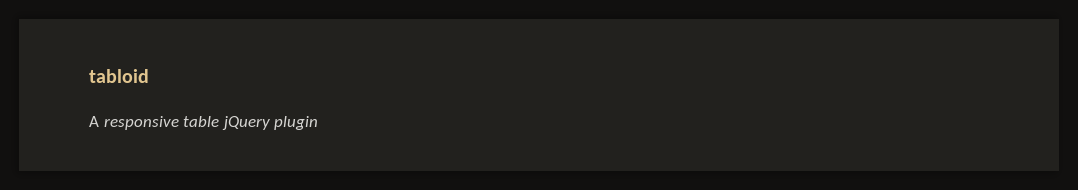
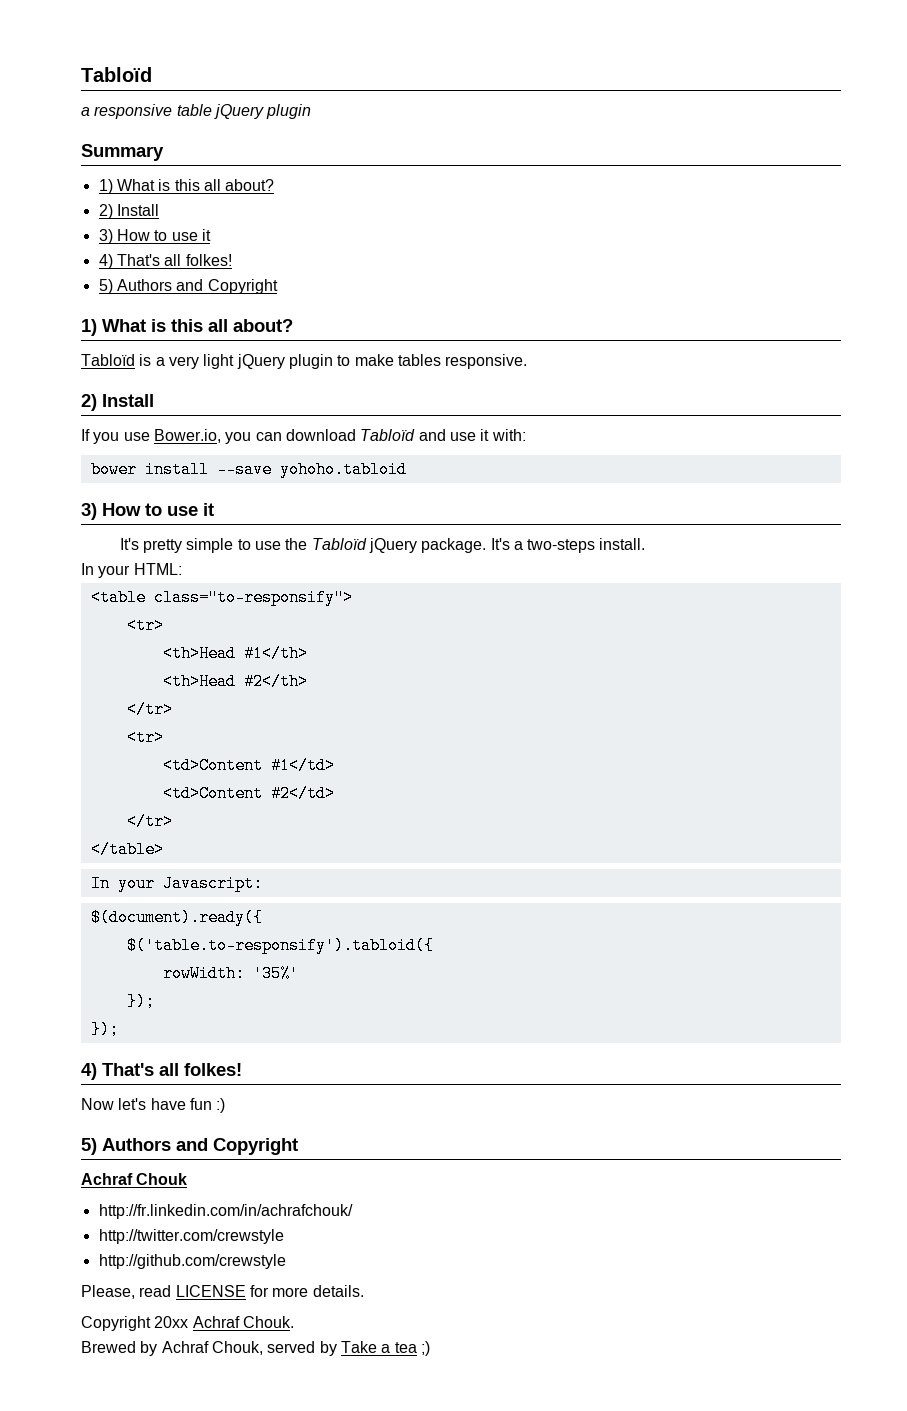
[89,69,149,83] [89,116,99,127] tabloid // A -> [81,67,152,82] [81,107,90,116] Tabloïd // a
(319, 123) none -> [81,144,164,161] [98,179,275,194] [98,204,159,219] [98,229,211,244] [98,254,232,269] [98,279,278,294] [81,319,293,336] [81,354,528,369] [81,394,154,411] [81,429,526,444] [90,461,407,478] [81,503,214,520] [119,538,646,553] [81,563,182,578] [90,589,353,606] [126,617,164,634] [162,645,308,662] [162,673,308,690] [126,701,173,718] [126,729,164,746] [162,757,335,774] [162,785,335,802] [126,813,173,830] [90,841,164,858] [90,875,263,892] [90,909,263,926] [126,937,434,954] [162,965,299,982] [126,993,155,1010] [90,1021,119,1038] [81,1063,242,1080] [81,1098,226,1113] [81,1138,298,1155] [81,1173,188,1185] [98,1204,353,1219] [98,1229,284,1244] [98,1254,286,1269] [81,1285,364,1299] [81,1316,294,1331] [81,1341,430,1356] // Summary // 1) What is this all about? // 2) Install // 3) How to use it // 4) That's all folkes! // 5) Authors and Copyright // 1) What is this all about? // Tabloïd is a very light jQuery plugin to make tables responsive. // 2) Install // If you use Bower.io, you can download Tabloïd and use it with: // bower install --save yohoho.tabloid // 3) How to use it // It's pretty simple to use the Tabloïd jQuery package. It's a two-steps install. // In your HTML: // <table class="to-responsify"> // <tr> // <th>Head #1</th> // <th>Head #2</th> // </tr> // <tr> // <td>Content #1</td> // <td>Content #2</td> // </tr> // </table> // In your Javascript: // $(document).ready({ // $('table.to-responsify').tabloid({ // rowWidth: '35%' // }); // }); // 4) That's all folkes! // Now let's have fun :) // 5) Authors and Copyright // Achraf Chouk // http://fr.linkedin.com/in/achrafchouk/ // http://twitter.com/crewstyle // http://github.com/crewstyle // Please, read LICENSE for more details. // Copyright 20xx Achraf Chouk. // Brewed by Achraf Chouk, served by Take a tea ;)

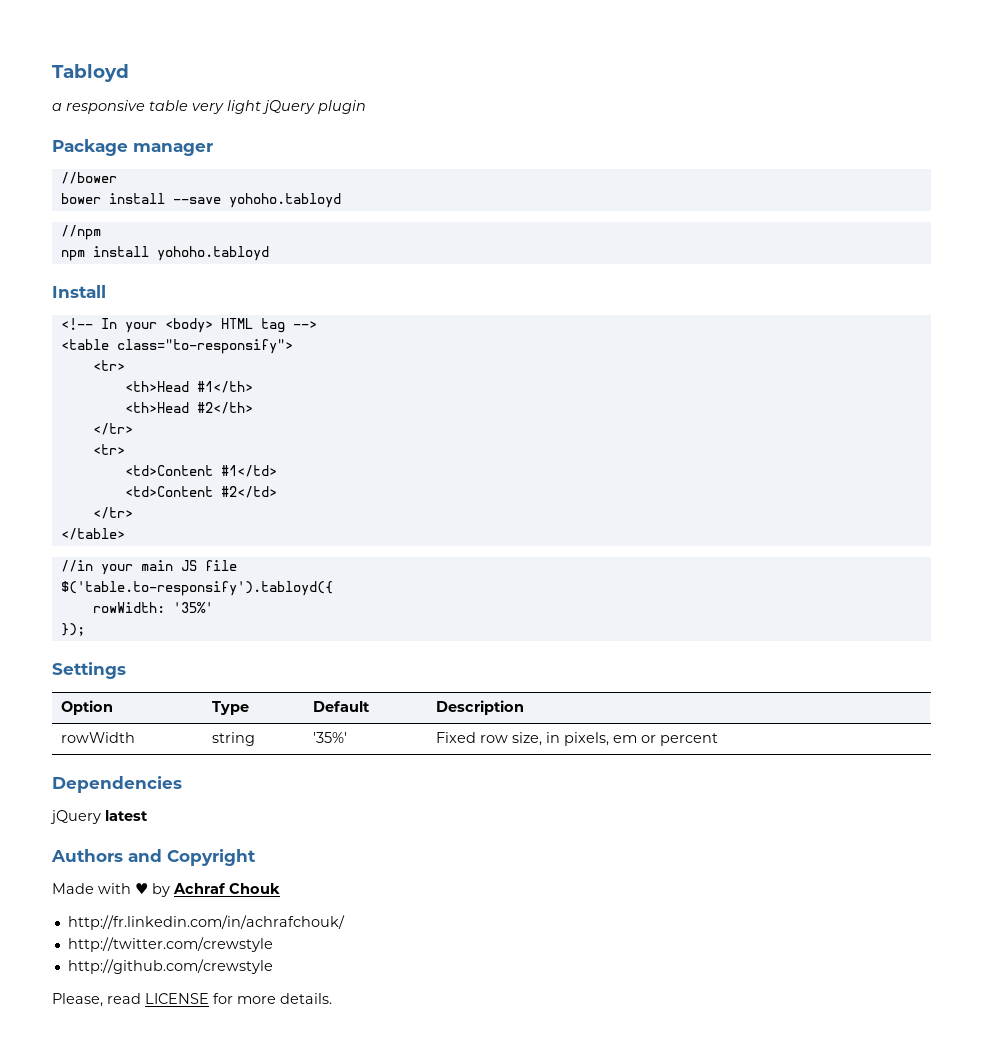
[81,67,152,82] Tabloïd -> [52,64,129,82] Tabloyd
[213,104,312,119] [81,144,164,161] [98,179,275,194] [98,204,159,219] [98,229,211,244] [98,254,232,269] [98,279,278,294] [81,319,293,336] [81,354,528,369] [81,394,154,411] [81,429,526,444] [90,461,407,478] [81,503,214,520] [119,538,646,553] [81,563,182,578] jQuery plugin // Summary // 1) What is this all about? // 2) Install // 3) How to use it // 4) That's all folkes! // 5) Authors and Copyright // 1) What is this all about? // Tabloïd is a very light jQuery plugin to make tables responsive. // 2) Install // If you use Bower.io, you can download Tabloïd and use it with: // bower install --save yohoho.tabloid // 3) How to use it // It's pretty simple to use the Tabloïd jQuery package. It's a two-steps install. // In your HTML: -> [192,100,366,114] [52,139,213,156] [60,172,117,184] [60,193,341,208] [60,225,101,240] [60,246,269,261] [52,285,106,298] [60,318,317,333] very light jQuery plugin // Package manager // //bower // bower install --save yohoho.tabloyd // //npm // npm install yohoho.tabloyd // Install // <!-- In your <body> HTML tag -->
[90,875,263,892] [90,909,263,926] [126,937,434,954] [162,965,299,982] [126,993,155,1010] [90,1021,119,1038] [81,1063,242,1080] [81,1098,226,1113] [81,1138,298,1155] In your Javascript: // $(document).ready({ // $('table.to-responsify').tabloid({ // rowWidth: '35%' // }); // }); // 4) That's all folkes! // Now let's have fun :) // 5) Authors and Copyright // -> [60,560,237,575] [60,581,333,596] [92,602,213,613] [60,623,85,636] [52,662,126,679] [61,700,114,715] [212,701,250,715] [313,701,371,712] [436,700,525,715] [61,732,136,743] [212,732,256,746] [313,732,348,743] [436,732,719,746] [52,776,182,793] [50,810,148,824] [51,849,256,866] [52,883,170,897] //in your main JS file // $('table.to-responsify').tabloyd({ // rowWidth: '35%' // }); // Settings // Option | Type | Default | Description // rowWidth | string | '35%' | Fixed row size, in pixels, em or percent // Dependencies // jQuery latest // Authors and Copyright // Made with ♥ by
[81,1316,294,1331] [81,1341,430,1356] // Copyright 20xx Achraf Chouk. // Brewed by Achraf Chouk, served by Take a tea ;) -> (332, 998) none

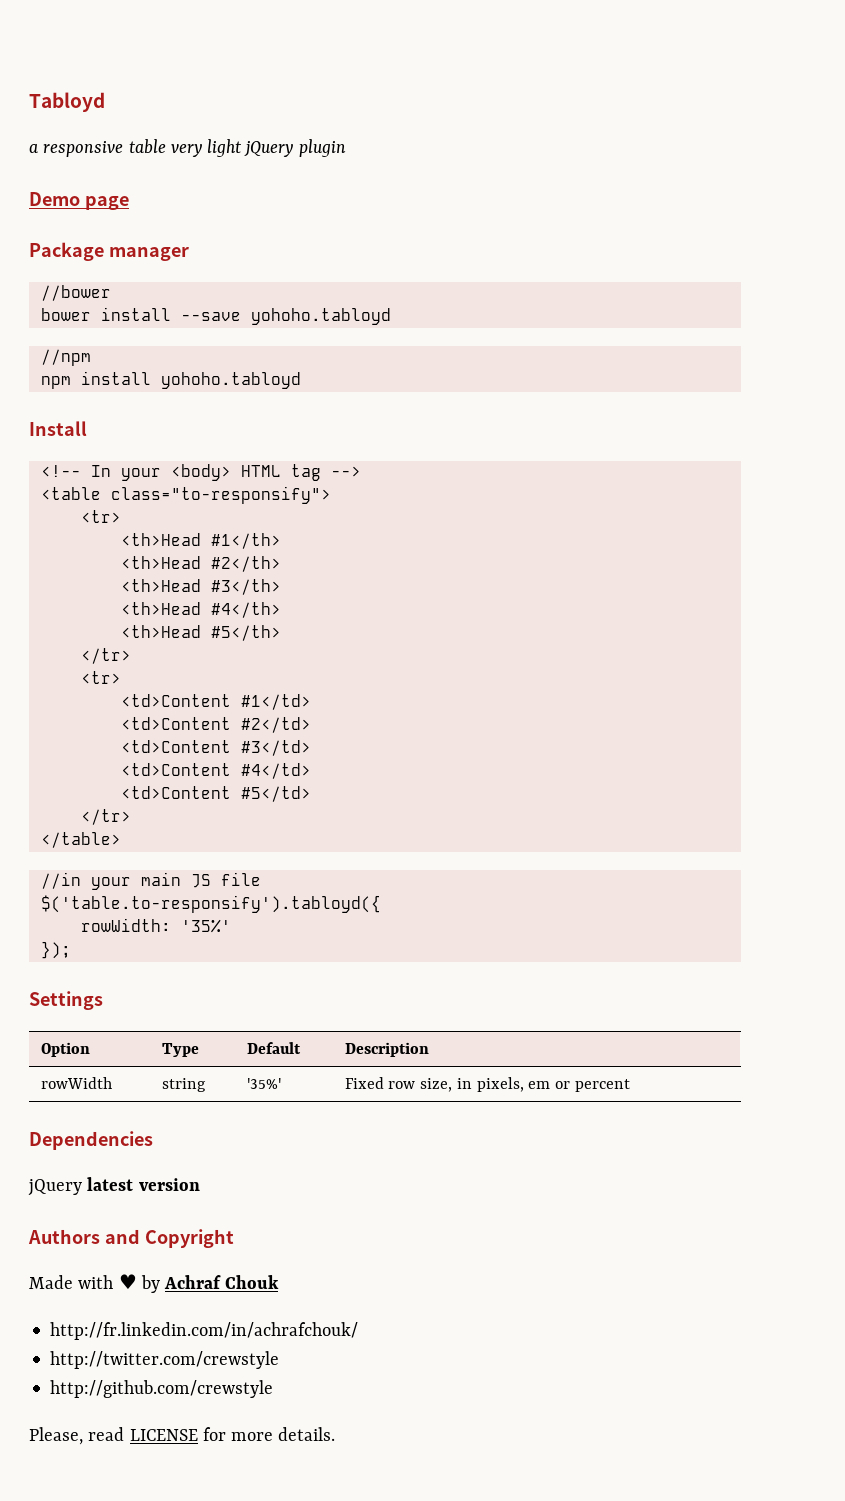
(366, 107) none -> [29,192,129,210] // Demo page
(253, 408) none -> [120,579,281,595] [120,602,281,618] [120,625,281,641] // <th>Head #3</th> // <th>Head #4</th> // <th>Head #5</th>
(277, 492) none -> [120,740,311,756] [120,763,311,779] [120,786,311,802] // <td>Content #3</td> // <td>Content #4</td> // <td>Content #5</td>
(148, 815) none -> [138,1178,200,1191] version

